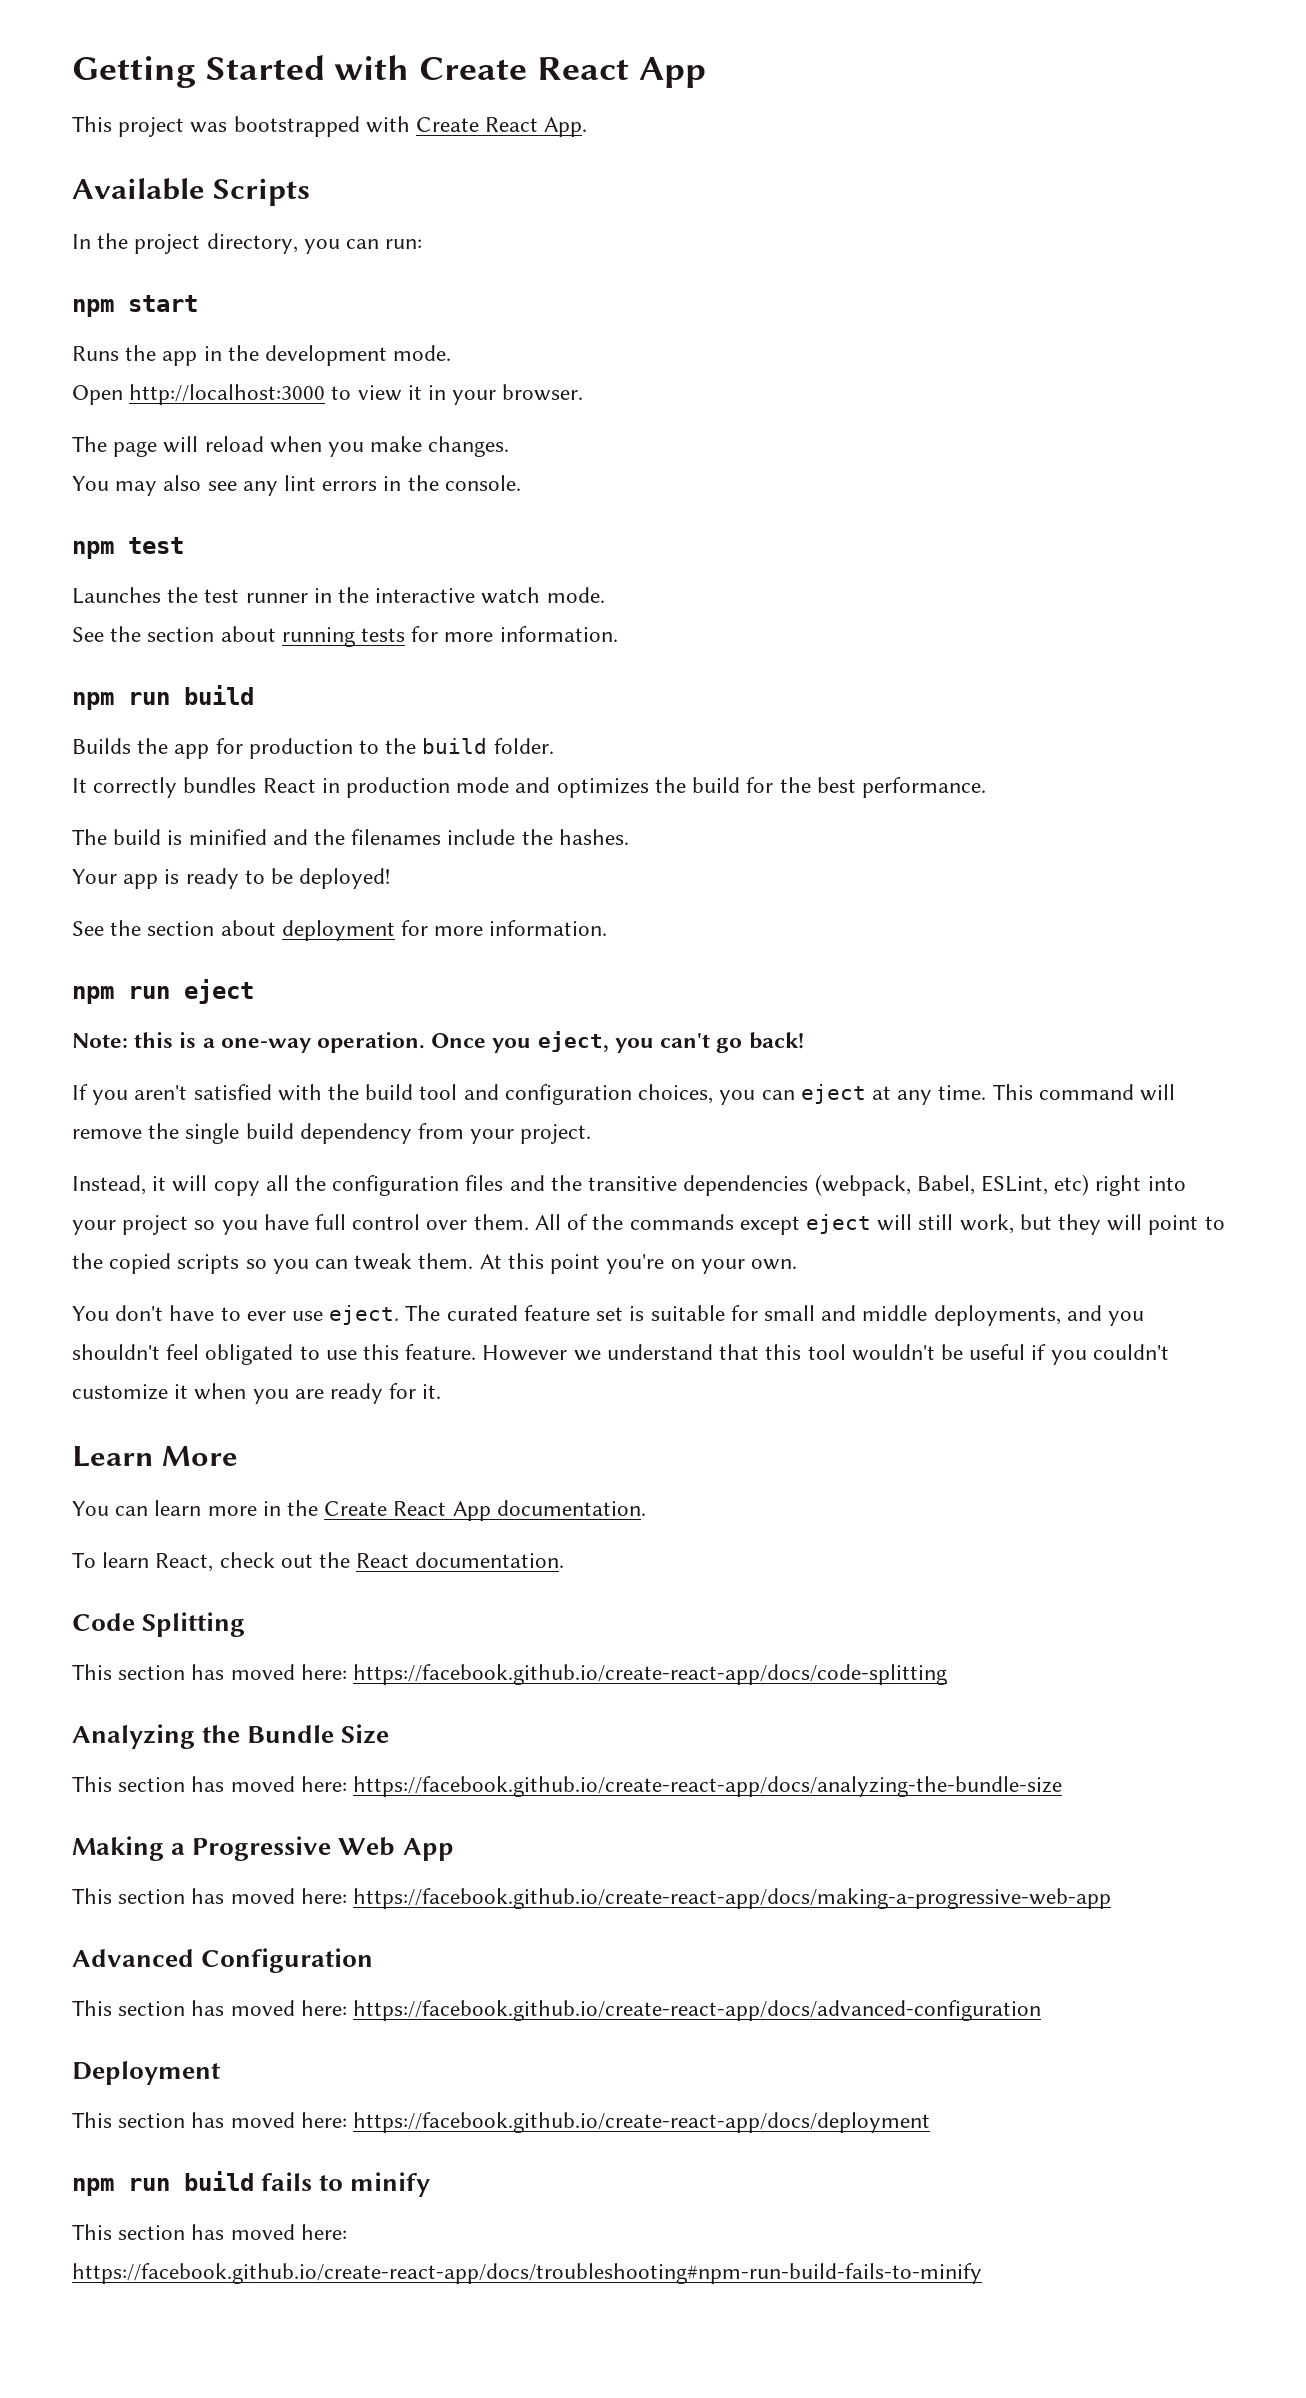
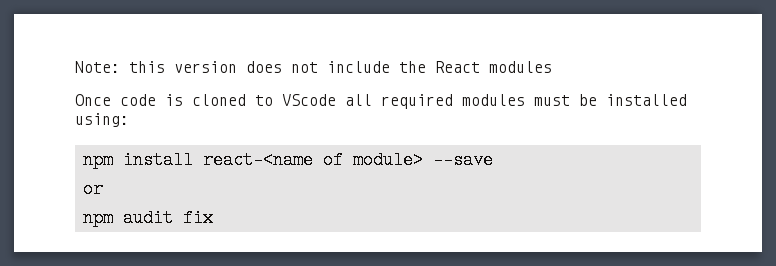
[72,55,706,88] [72,116,588,137] [72,178,311,206] [72,233,423,254] [72,295,198,317] [72,345,452,366] [72,384,584,405] [72,436,510,457] [72,475,521,496] [72,537,184,559] [72,587,605,604] [72,626,618,647] [72,685,254,710] [72,738,554,759] [72,777,986,798] [72,829,629,845] [72,868,391,889] [72,920,608,941] [72,979,254,1004] [72,1031,804,1053] [72,1084,1175,1105] [72,1123,592,1144] [72,1174,1186,1196] [72,1214,1225,1235] [72,1253,797,1274] [72,1305,1144,1326] [72,1344,1169,1365] [72,1383,442,1404] [72,1446,239,1467] [72,1500,646,1521] [72,1552,565,1572] [72,1612,246,1637] [72,1664,948,1685] [72,1724,390,1749] [72,1776,1063,1797] [72,1836,454,1861] [72,1888,1112,1909] [72,1948,374,1973] [72,2000,1042,2021] [72,2061,221,2085] [72,2112,931,2133] [72,2171,431,2197] [72,2224,347,2240] [72,2263,982,2284] Getting Started with Create React App // This project was bootstrapped with Create React App. // Available Scripts // In the project directory, you can run: // npm start // Runs the app in the development mode. // Open http://localhost:3000 to view it in your browser. // The page will reload when you make changes. // You may also see any lint errors in the console. // npm test // Launches the test runner in the interactive watch mode. // See the section about running tests for more information. // npm run build // Builds the app for production to the build folder. // It correctly bundles React in production mode and optimizes the build for the best performance. // The build is minified and the filenames include the hashes. // Your app is ready to be deployed! // See the section about deployment for more information. // npm run eject // Note: this is a one-way operation. Once you eject, you can't go back! // If you aren't satisfied with the build tool and configuration choices, you can eject at any time. This command will remove the single build dependency from your project. // Instead, it will copy all the configuration files and the transitive dependencies (webpack, Babel, ESLint, etc) right into your project so you have full control over them. All of the commands except eject will still work, but they will point to the copied scripts so you can tweak them. At this point you're on your own. // You don't have to ever use eject. The curated feature set is suitable for small and middle deployments, and you shouldn't feel obligated to use this feature. However we understand that this tool wouldn't be useful if you couldn't customize it when you are ready for it. // Learn More // You can learn more in the Create React App documentation. // To learn React, check out the React documentation. // Code Splitting // This section has moved here: https://facebook.github.io/create-react-app/docs/code-splitting // Analyzing the Bundle Size // This section has moved here: https://facebook.github.io/create-react-app/docs/analyzing-the-bundle-size // Making a Progressive Web App // This section has moved here: https://facebook.github.io/create-react-app/docs/making-a-progressive-web-app // Advanced Configuration // This section has moved here: https://facebook.github.io/create-react-app/docs/advanced-configuration // Deployment // This section has moved here: https://facebook.github.io/create-react-app/docs/deployment // npm run build fails to minify // This section has moved here: https://facebook.github.io/create-react-app/docs/troubleshooting#npm-run-build-fails-to-minify -> [75,61,552,73] [75,94,687,109] [75,113,129,127] [82,151,493,169] [82,180,103,198] [82,209,213,227] Note: this version does not include the React modules // Once code is cloned to VScode all required modules must be installed using: // npm install react-<name of module> --save // or // npm audit fix

